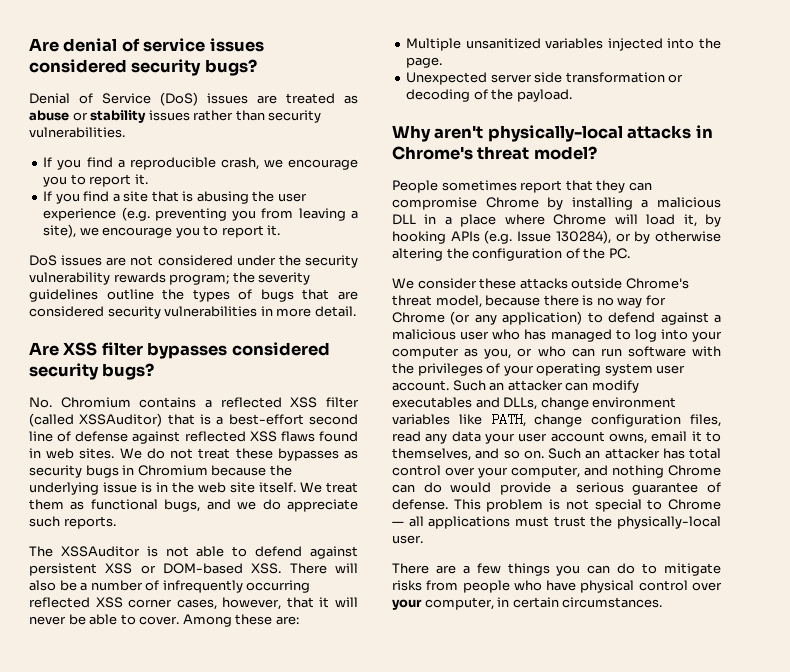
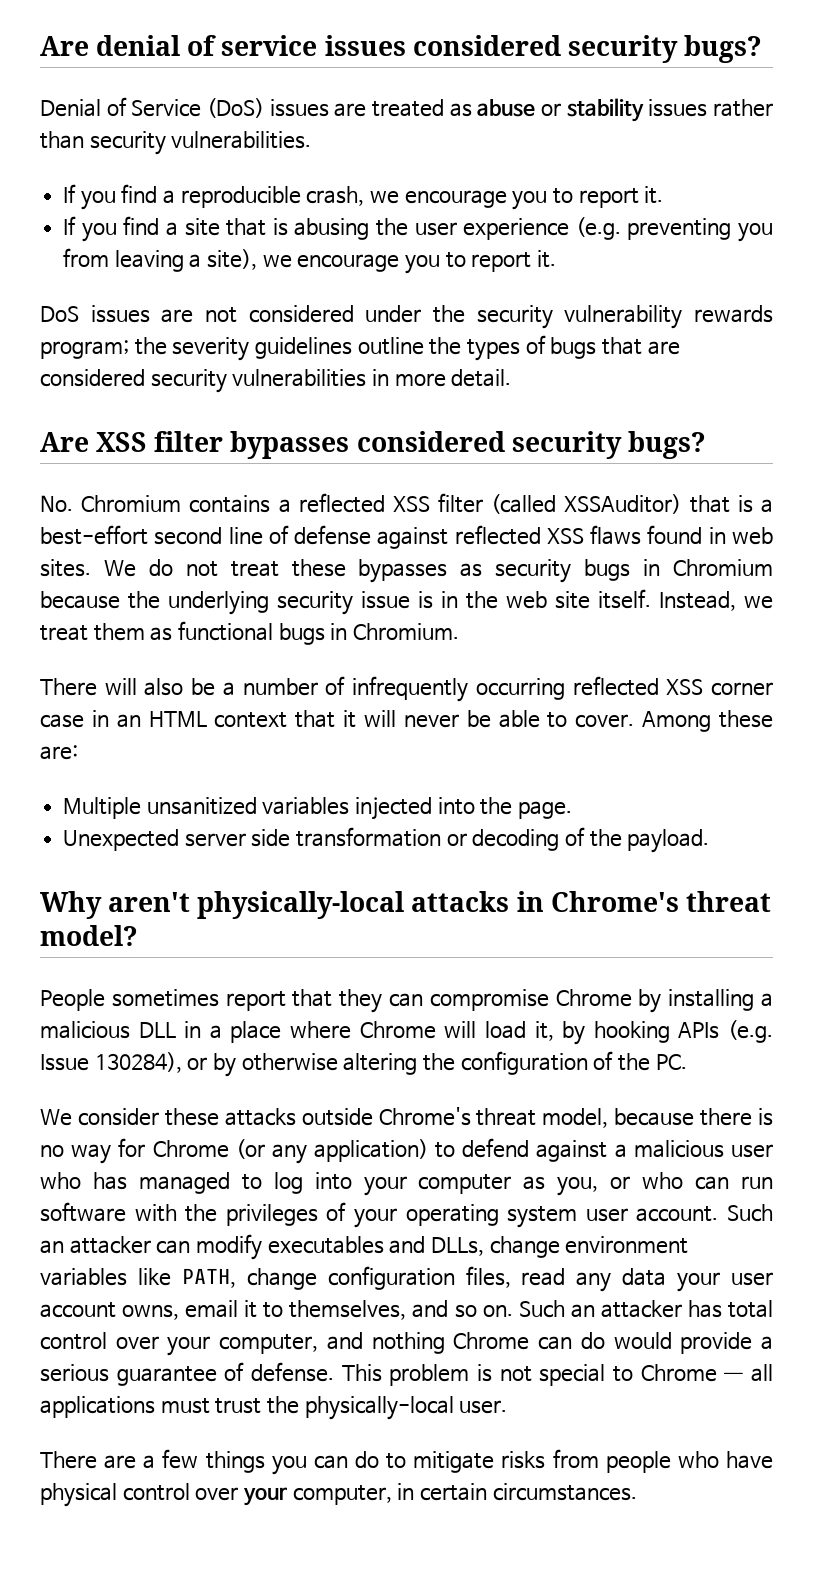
(99, 488) none -> [276,591,353,615] security
[300,482,322,493] We -> [658,591,773,611] Instead, we
[164,499,358,512] [29,516,116,529] [29,546,358,559] [29,563,282,576] bugs, and we do appreciate such reports. // The XSSAuditor is not able to defend against persistent XSS or DOM-based XSS. -> [278,623,459,645] bugs in Chromium. //
[176,597,282,610] cases, however, -> [40,710,288,728] case in an HTML context

